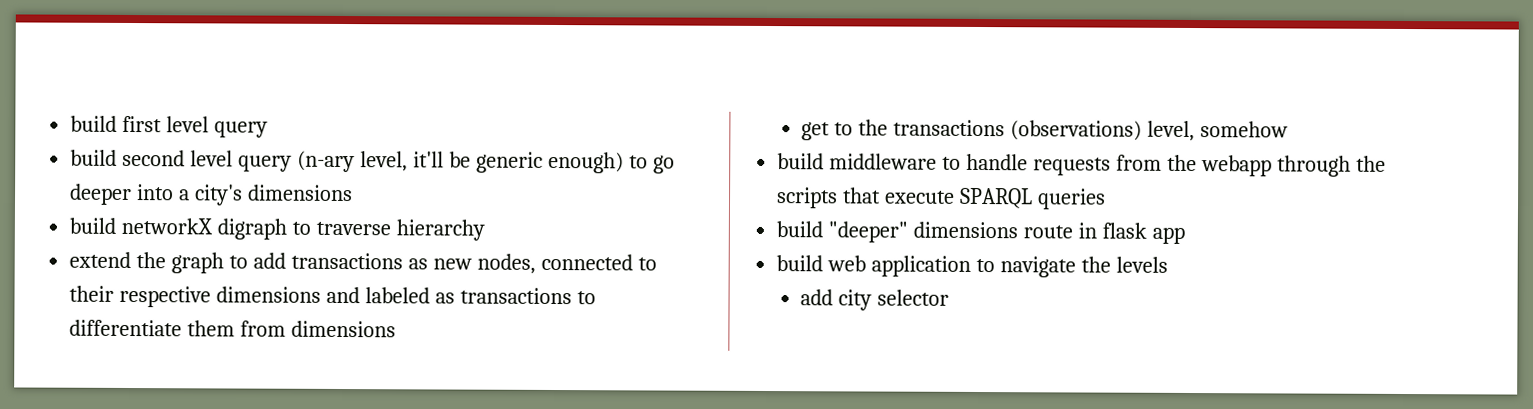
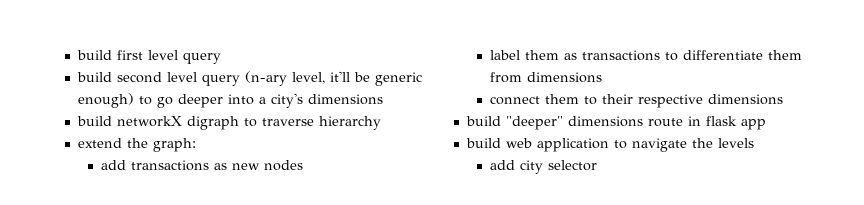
[171,252,249,274] graph to -> [152,138,196,152] graph: //
[476,253,657,274] [69,285,430,308] nodes, connected to their respective dimensions and labeled -> [264,160,304,171] [490,50,560,60] nodes // label them
[801,119,1289,142] [777,153,1386,177] [776,187,1106,210] get to the transactions (observations) level, somehow // build middleware to handle requests from the webapp through the scripts that execute SPARQL queries -> [490,94,784,108] connect them to their respective dimensions

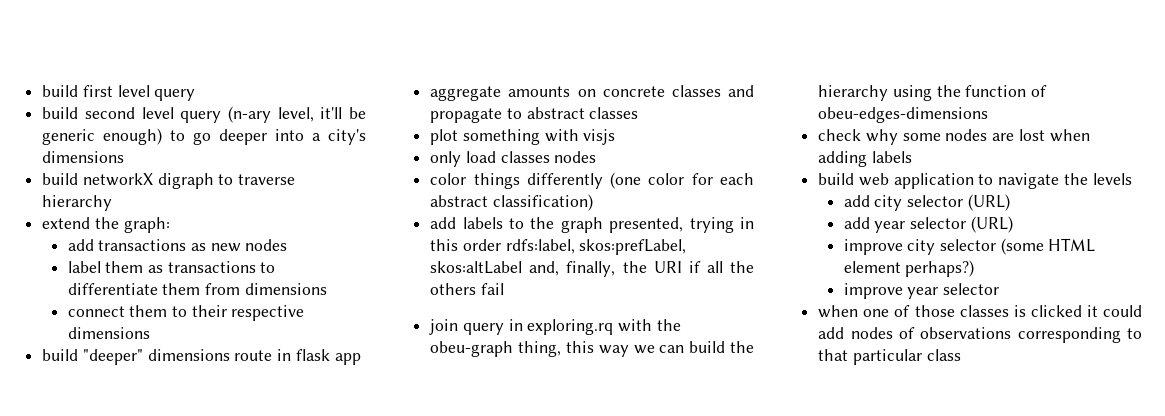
(766, 124) none -> [430,85,754,101] [430,107,639,123] [430,129,616,145] [430,151,597,167] [430,172,754,189] [430,194,593,211] [430,217,754,233] [430,239,687,255] [430,261,754,277] [430,283,504,295] [429,319,681,335] [430,341,754,357] [818,85,1048,101] [818,107,989,123] [818,129,1090,145] [818,151,912,167] // aggregate amounts on concrete classes and propagate to abstract classes // plot something with visjs // only load classes nodes // color things differently (one color for each abstract classification) // add labels to the graph presented, trying in this order rdfs:label, skos:prefLabel, skos:altLabel and, finally, the URI if all the others fail // join query in exploring.rq with the obeu-graph thing, this way we can build the hierarchy using the function of obeu-edges-dimensions // check why some nodes are lost when adding labels
(598, 165) none -> [967,194,1010,211] [843,216,1013,233] [843,238,1096,255] [843,260,975,277] [843,283,999,299] [818,305,1142,318] [818,327,1142,343] [818,349,961,365] (URL) // add year selector (URL) // improve city selector (some HTML element perhaps?) // improve year selector // when one of those classes is clicked it could add nodes of observations corresponding to that particular class

